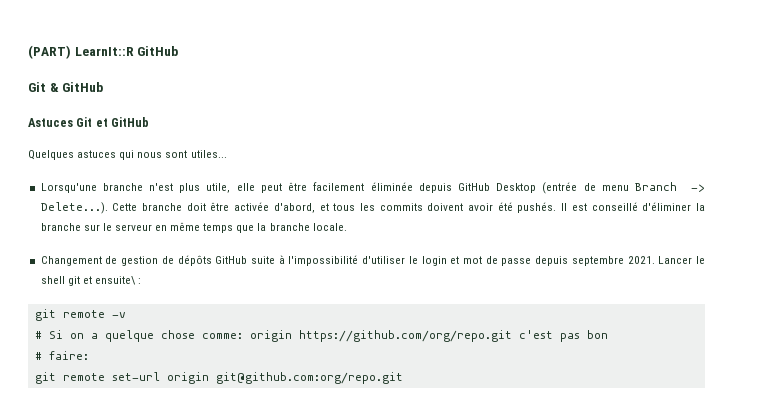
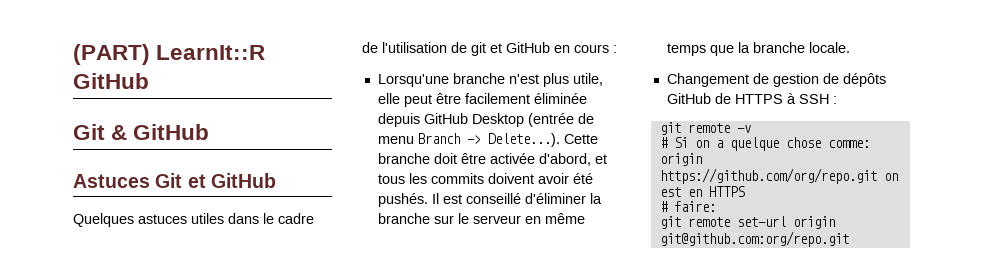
[119,150,227,160] qui nous sont utiles... -> [191,213,314,224] [362,42,617,56] utiles dans le cadre de l'utilisation de git et GitHub en cours :
[250,255,705,266] [40,276,136,286] suite à l'impossibilité d'utiliser le login et mot de passe depuis septembre 2021. Lancer le shell git et ensuite\ -> [714,93,829,104] de HTTPS à SSH
[518,330,608,342] c'est pas bon -> [883,173,898,181] [659,186,745,197] on est en HTTPS

